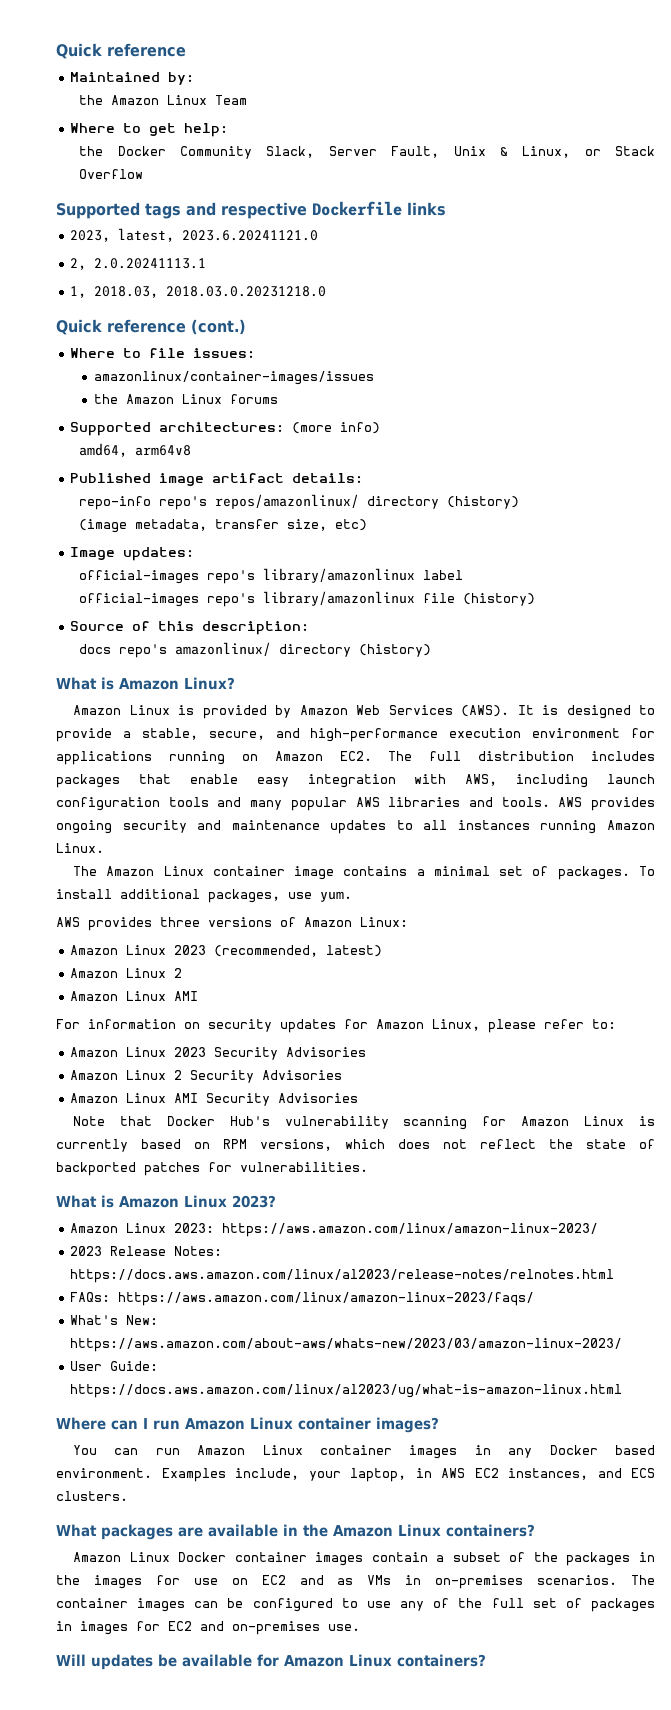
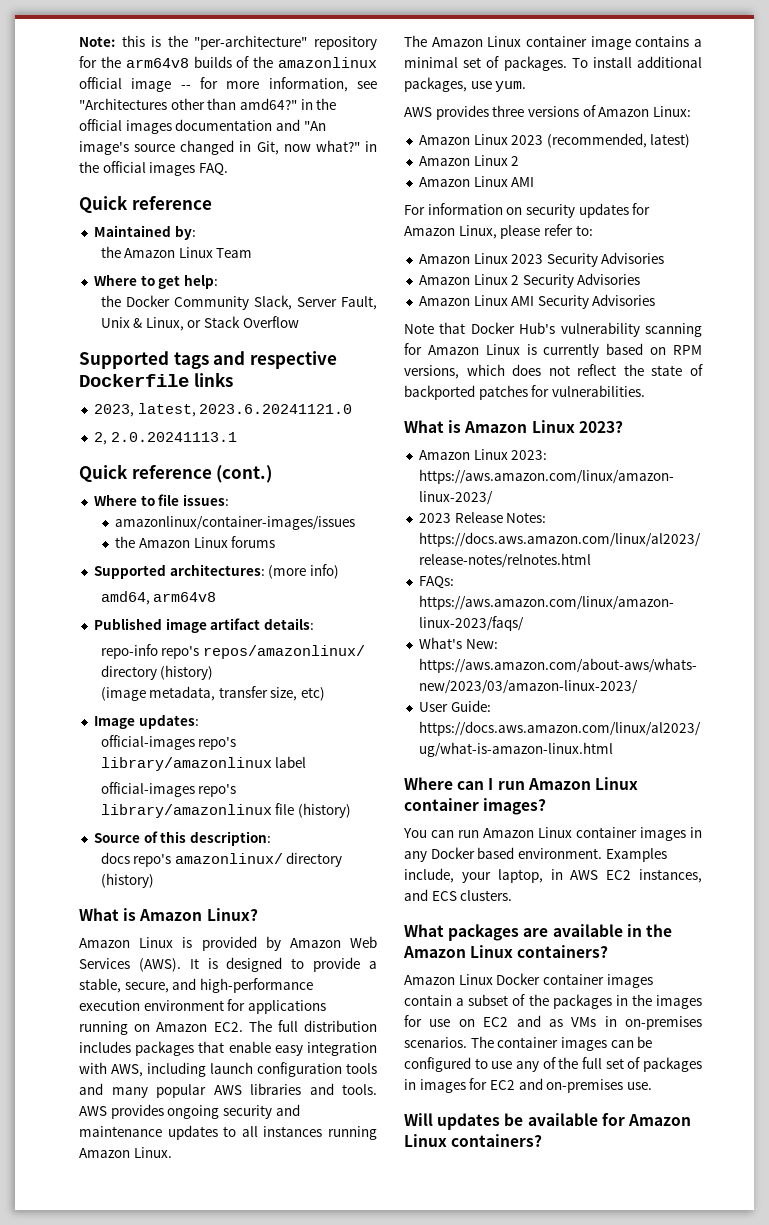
(56, 51) none -> [79,35,377,50] [79,56,377,68] [79,77,377,92] [79,98,337,110] [79,119,326,134] [79,140,377,155] [79,161,228,176] Note: this is the "per-architecture" repository for the arm64v8 builds of the amazonlinux official image -- for more information, see "Architectures other than amd64?" in the official images documentation and "An image's source changed in Git, now what?" in the official images FAQ. //
[70,286,327,298] // 1, 2018.03, 2018.03.0.20231218.0 -> (237, 437) none

